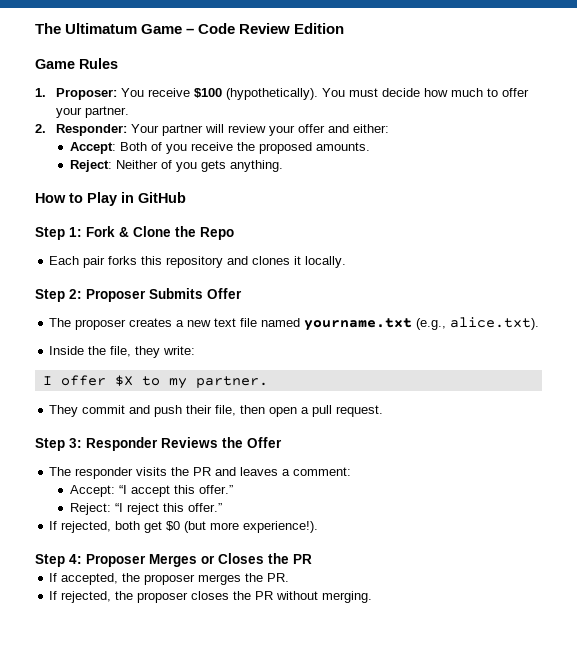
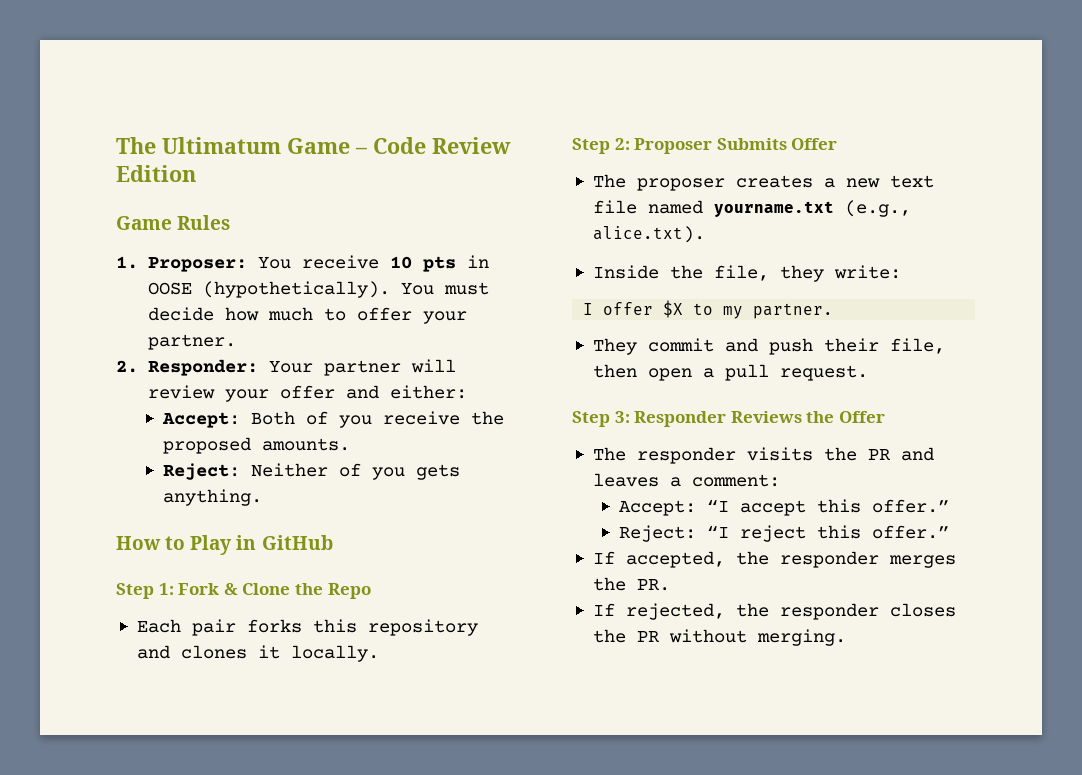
[193,88,222,98] $100 -> [389,255,489,272] [147,282,192,295] 10 pts in OOSE
[49,521,319,533] [35,553,312,567] // If rejected, both get $0 (but more experience!). // Step 4: Proposer Merges or Closes the PR -> (949, 532) none
[144,574,196,585] proposer -> [779,551,879,568] responder
[137,592,189,603] proposer -> [779,603,879,620] responder

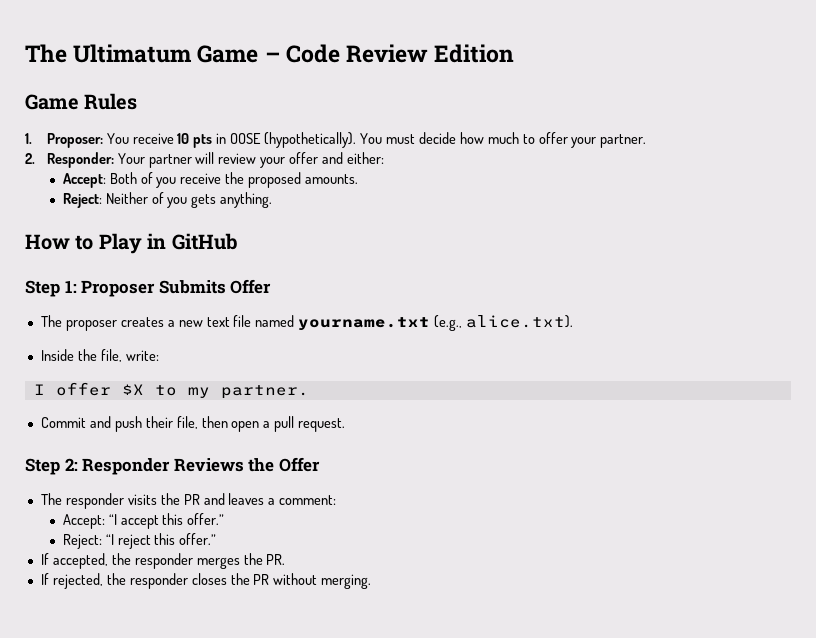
[178,583,371,599] [136,619,478,636] [136,645,379,662] [572,138,630,154] Fork & Clone the Repo // Each pair forks this repository and clones it locally. // Step 2: -> (77, 286) none
[779,265,824,282] they -> (122, 355) none
[592,338,714,355] They commit -> [40,417,86,428] Commit
[614,411,630,423] 3: -> [64,458,78,471] 2:

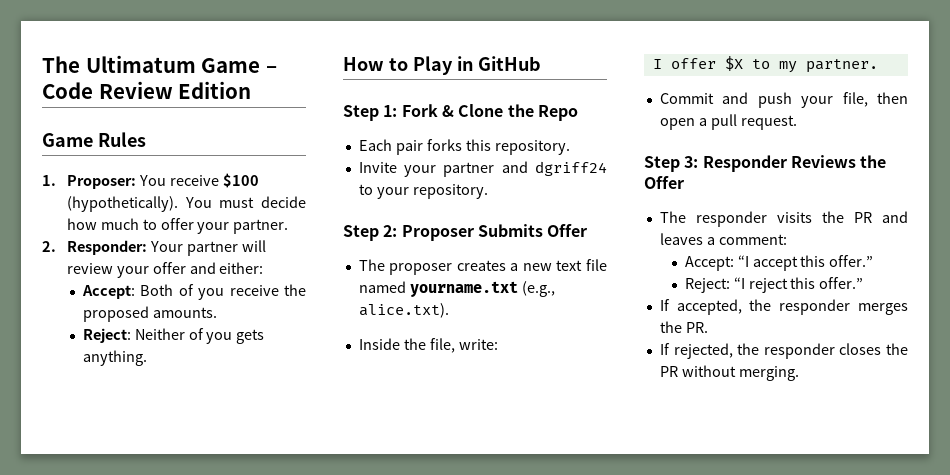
[177,133,262,148] 10 pts in OOSE -> [222,173,259,188] $100
(77, 286) none -> [401,104,578,121] [358,139,570,155] [358,161,607,177] [358,184,488,199] [343,225,398,241] Fork & Clone the Repo // Each pair forks this repository. // Invite your partner and dgriff24 to your repository. // Step 2:
[145,416,173,428] their -> [801,96,834,108] your
[64,458,78,471] 2: -> [684,156,699,168] 3:

